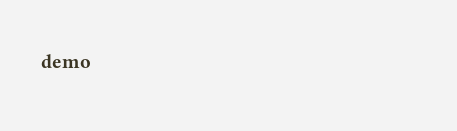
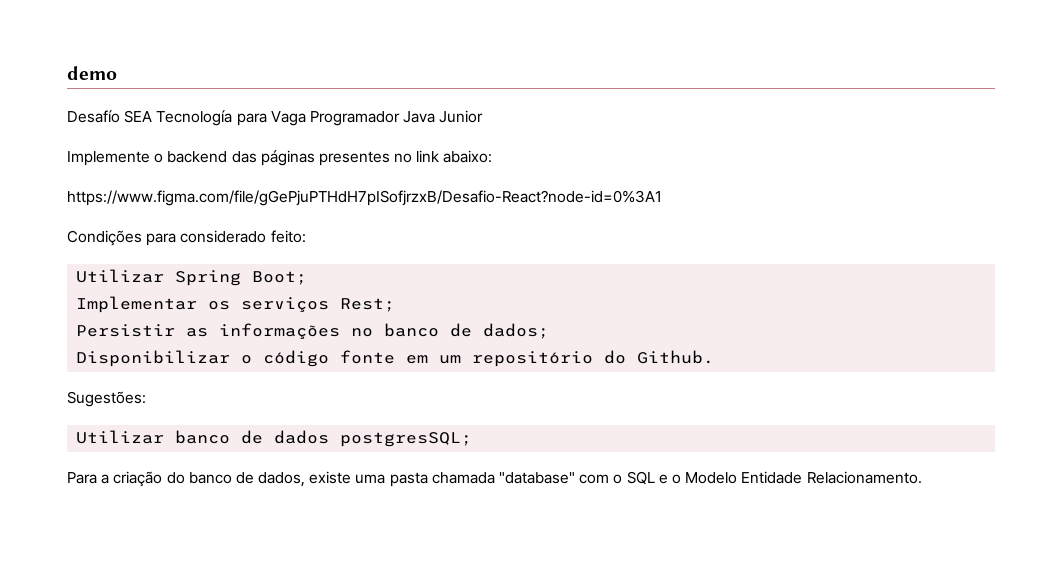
(91, 61) none -> [67,110,484,126] [67,150,493,166] [67,190,662,206] [67,230,306,246] [76,269,308,286] [76,296,396,313] [76,323,550,340] [76,350,715,367] [67,391,146,407] [76,430,473,447] [67,471,922,487] // Desafío SEA Tecnología para Vaga Programador Java Junior // Implemente o backend das páginas presentes no link abaixo: // https://www.figma.com/file/gGePjuPTHdH7pISofjrzxB/Desafio-React?node-id=0%3A1 // Condições para considerado feito: // Utilizar Spring Boot; // Implementar os serviços Rest; // Persistir as informações no banco de dados; // Disponibilizar o código fonte em um repositório do Github. // Sugestões: // Utilizar banco de dados postgresSQL; // Para a criação do banco de dados, existe uma pasta chamada "database" com o SQL e o Modelo Entidade Relacionamento.

